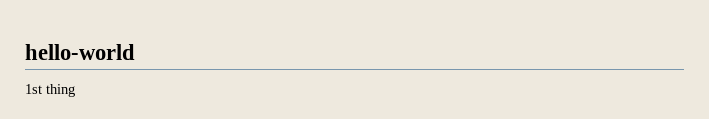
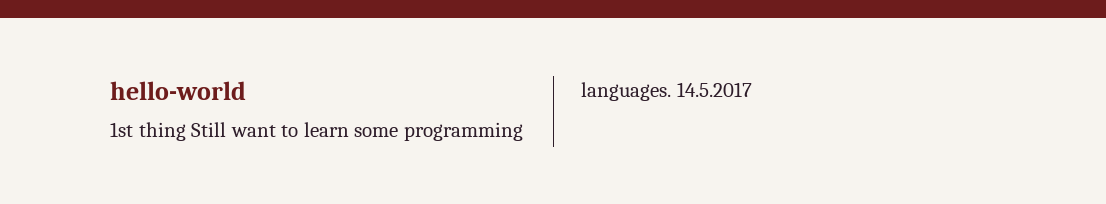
(75, 90) none -> [191,122,523,141] [581,82,752,101] Still want to learn some programming languages. 14.5.2017

